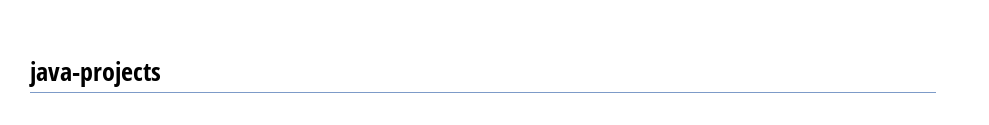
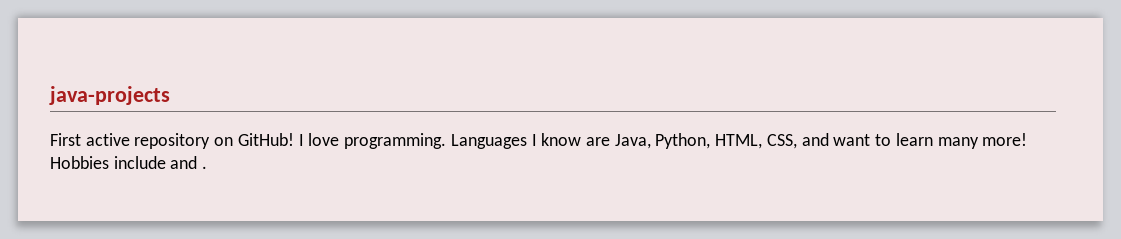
(161, 74) none -> [50,133,1028,149] [50,156,208,169] // First active repository on GitHub! I love programming. Languages I know are Java, Python, HTML, CSS, and want to learn many more! Hobbies include and .

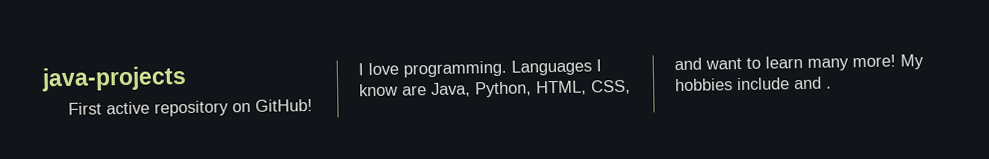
[50,156,109,169] Hobbies -> [900,54,924,70] [675,78,733,92] My hobbies

